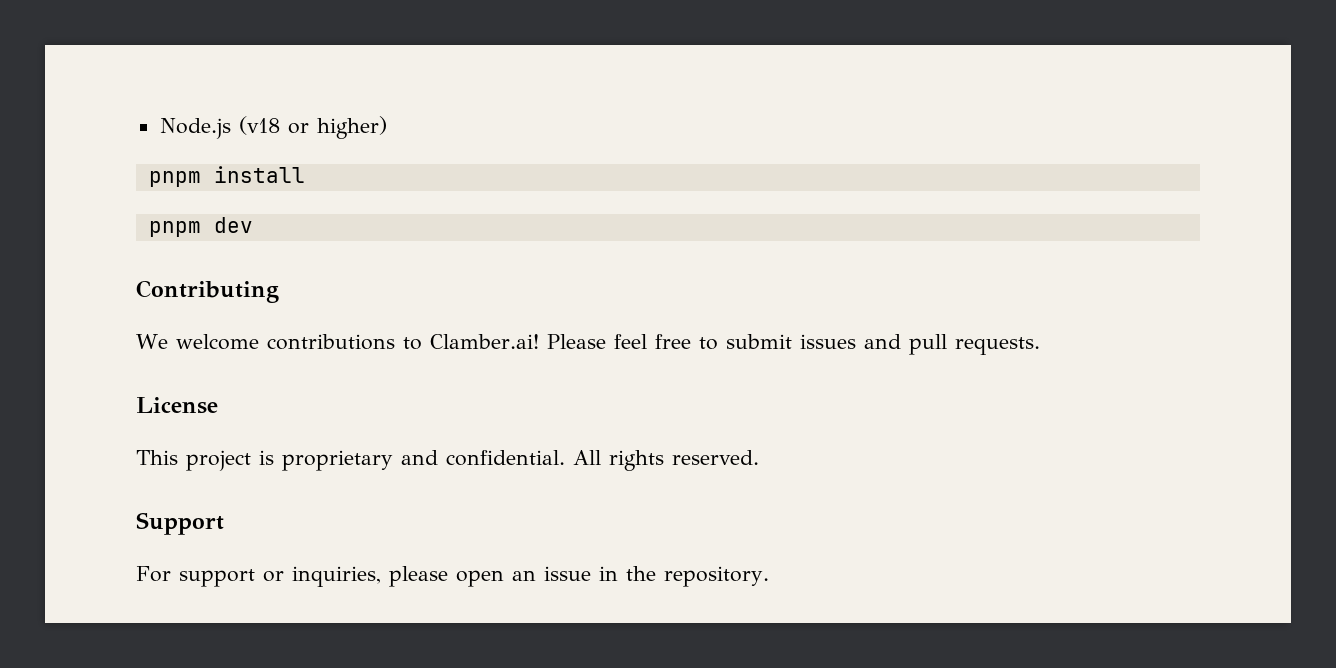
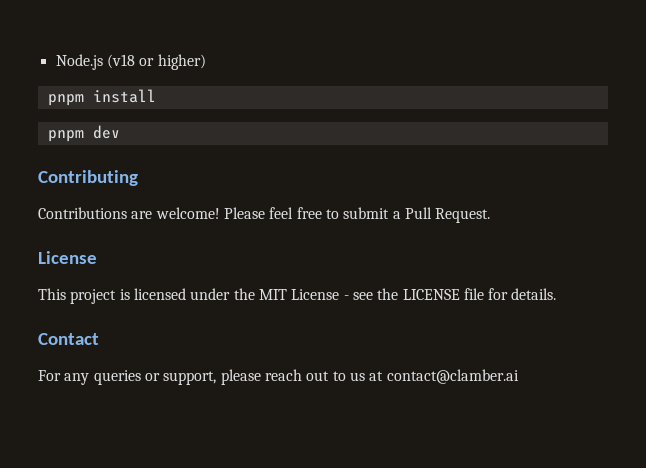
[136,334,539,350] We welcome contributions to Clamber.ai! -> [38,207,220,219] Contributions are welcome!
[799,334,1040,355] issues and pull requests. -> [392,207,491,223] a Pull Request.
[282,450,759,471] [136,512,224,535] [136,566,769,587] proprietary and confidential. All rights reserved. // Support // For support or inquiries, please open an issue in the repository. -> [133,288,557,300] [38,333,99,345] [38,369,519,385] licensed under the MIT License - see the LICENSE file for details. // Contact // For any queries or support, please reach out to us at contact@clamber.ai

